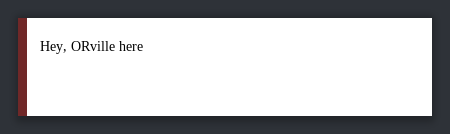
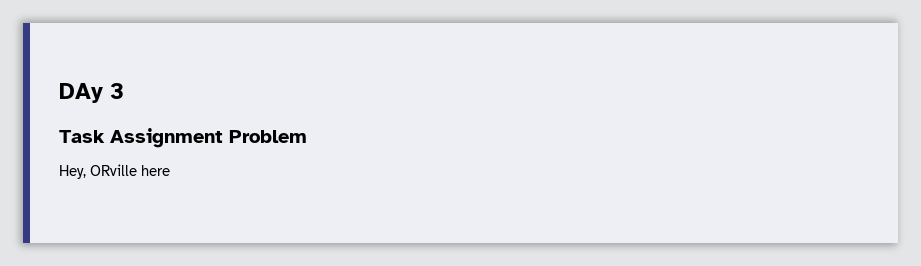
(40, 47) none -> [59,83,124,103] [59,128,307,148] DAy 3 // Task Assignment Problem //

